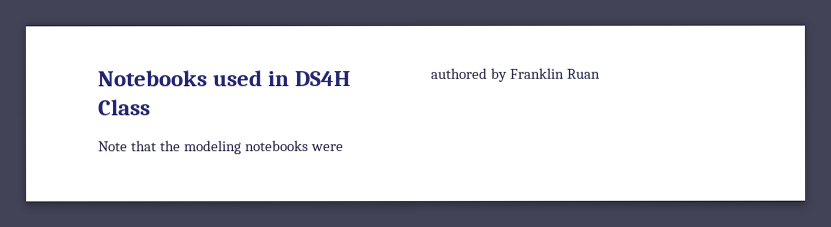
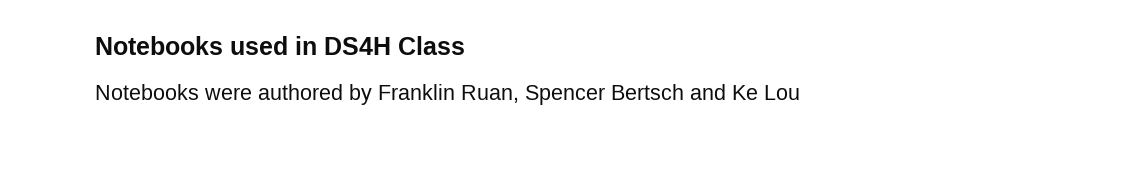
[98,140,344,155] [430,67,600,82] Note that the modeling notebooks were authored by Franklin Ruan -> [95,84,800,105] Notebooks were authored by Franklin Ruan, Spencer Bertsch and Ke Lou

